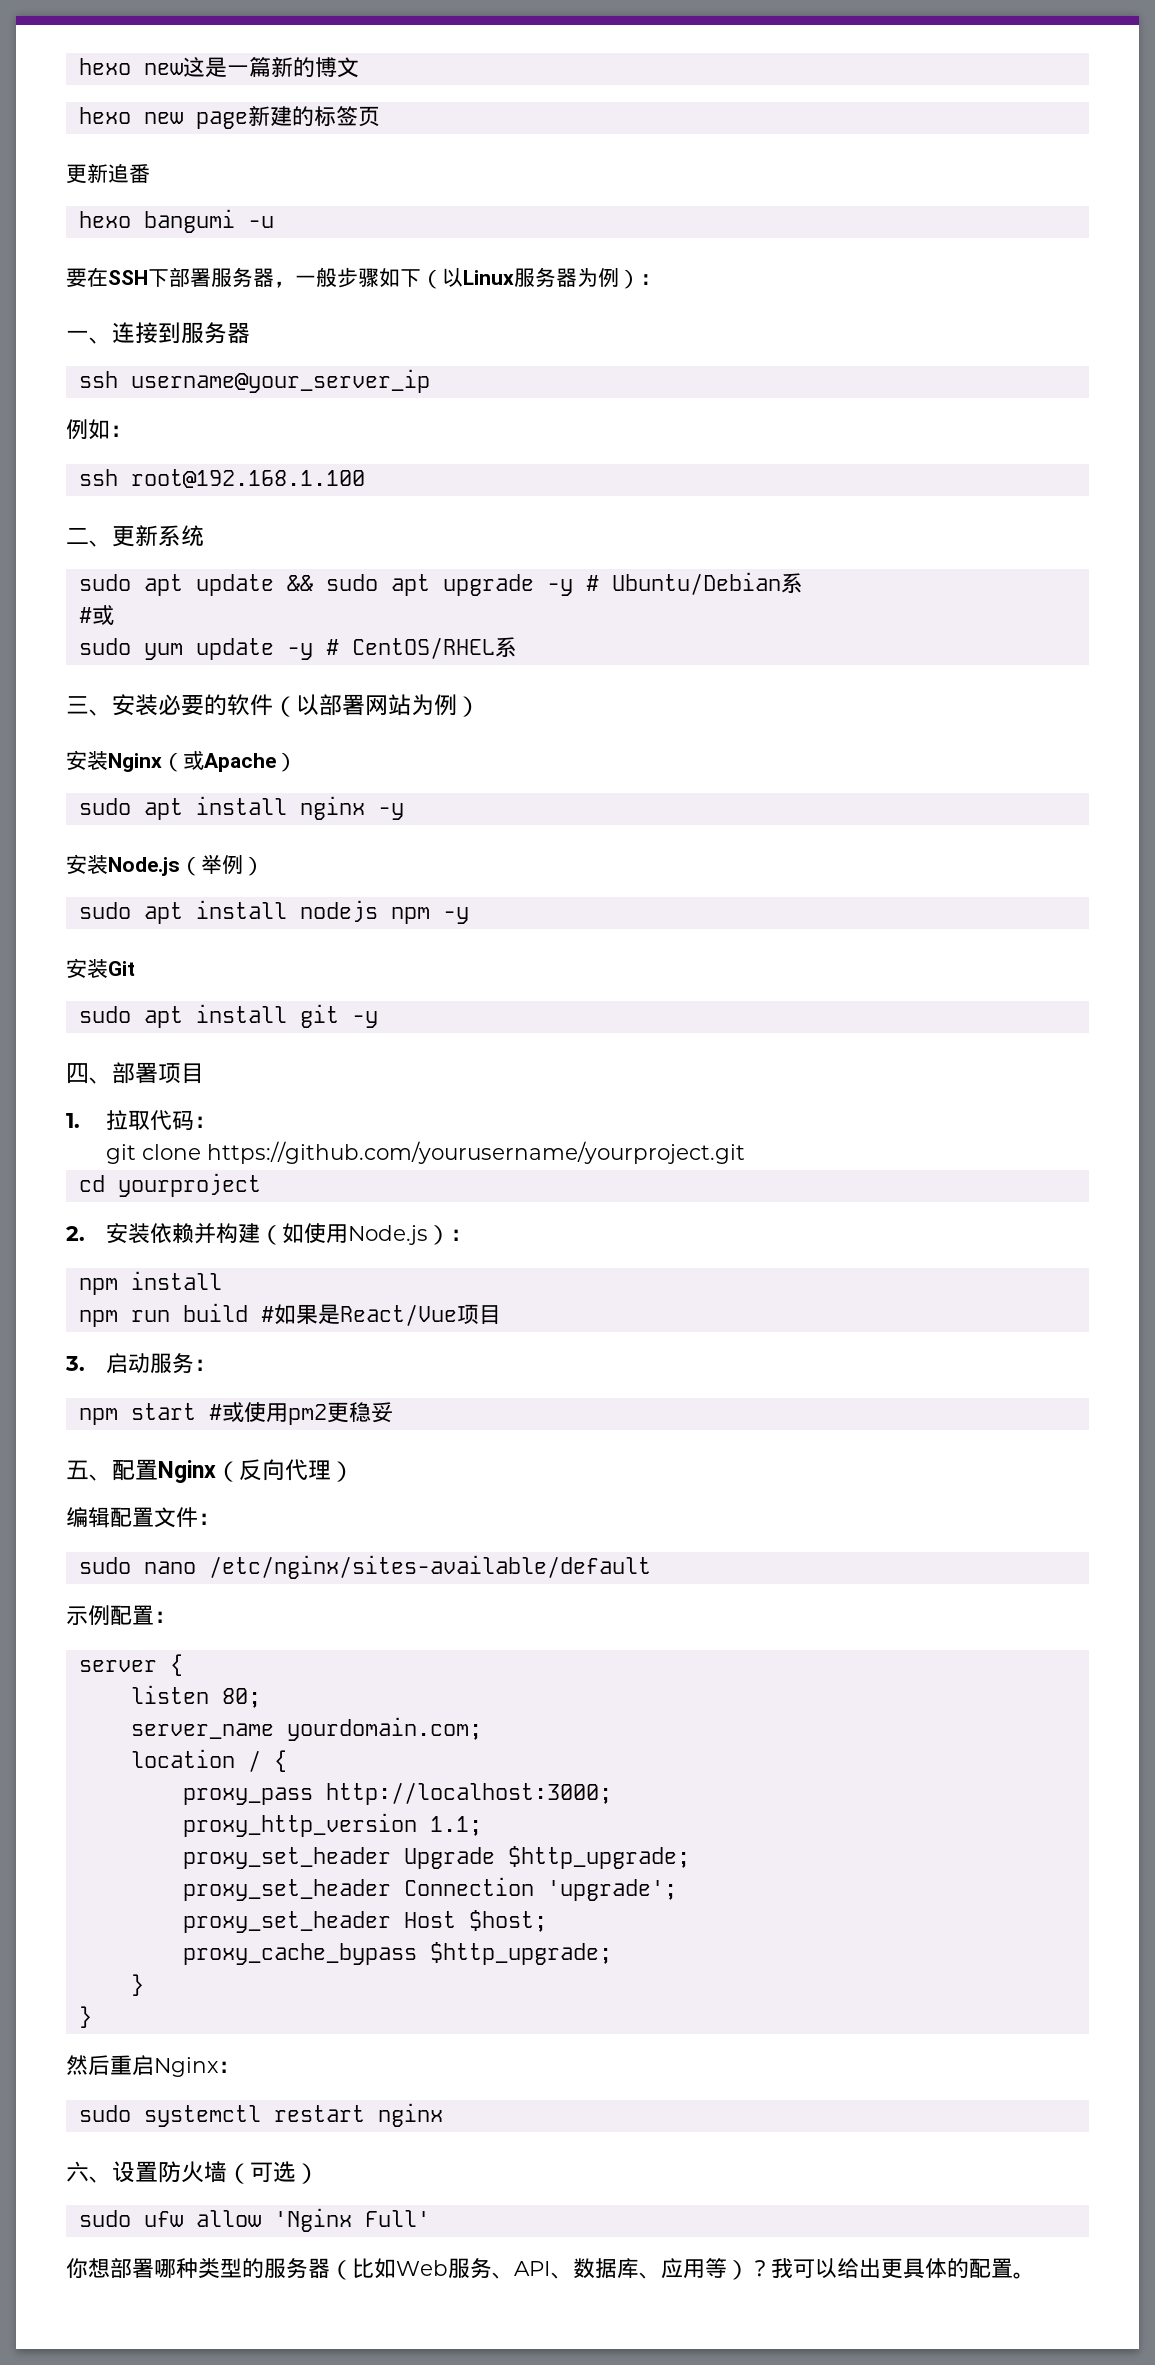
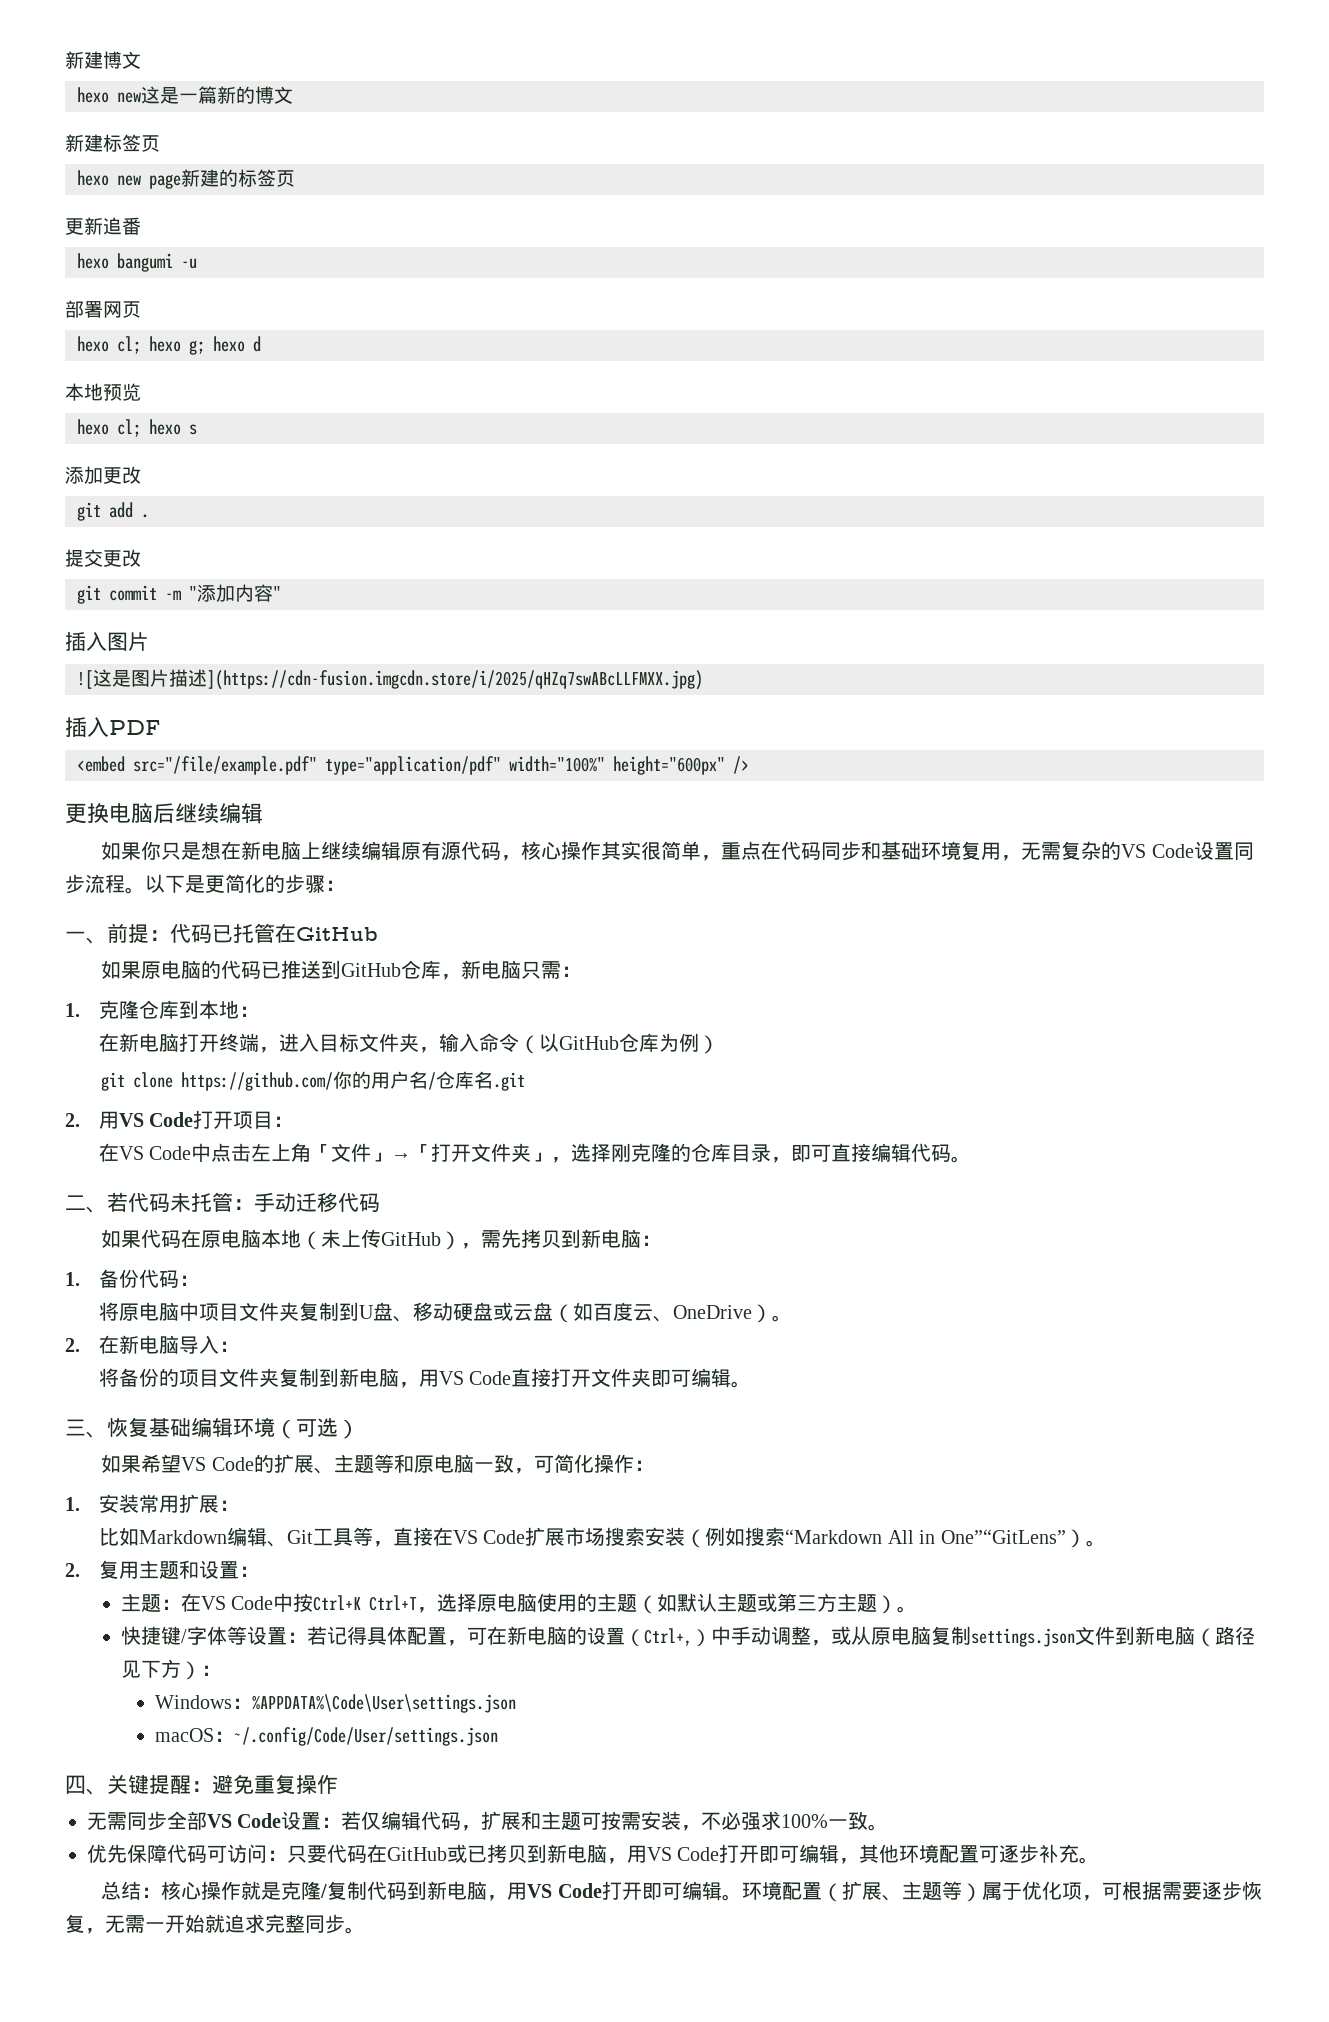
(78, 66) none -> [65,51,141,69] 新建博文 //
(359, 67) none -> [65,134,160,152] // 新建标签页
[66,267,661,289] [66,322,250,344] [78,369,430,393] [66,419,132,440] [78,469,365,488] [66,525,204,547] [78,572,803,596] [78,605,114,625] [78,637,517,660] [66,694,480,717] [66,750,297,772] [78,796,404,820] [66,854,264,876] [78,900,469,924] [66,958,135,978] [78,1004,378,1028] [66,1062,204,1084] [66,1110,150,1130] 要在SSH下部署服务器，一般步骤如下（以Linux服务器为例）： // 一、连接到服务器 // ssh username@your_server_ip // 例如： // ssh root@192.168.1.100 // 二、更新系统 // sudo apt update && sudo apt upgrade -y # Ubuntu/Debian系 // #或 // sudo yum update -y # CentOS/RHEL系 // 三、安装必要的软件（以部署网站为例） // 安装Nginx（或Apache） // sudo apt install nginx -y // 安装Node.js（举例） // sudo apt install nodejs npm -y // 安装Git // sudo apt install git -y // 四、部署项目 // 1.拉取 -> [65,300,141,318] [77,336,261,355] [65,383,141,401] [77,419,197,437] [65,466,141,484] [77,502,149,521] [65,549,141,567] [77,584,281,604] [65,632,149,651] [77,669,703,690] [65,717,160,738] [77,756,749,775] [65,803,263,824] [101,841,1254,861] [65,874,345,894] [65,923,378,944] [101,960,582,980] [65,1000,259,1019] [98,1033,719,1054] [101,1071,526,1091] [65,1110,294,1129] [98,1143,972,1163] [65,1192,380,1213] [101,1229,662,1250] [65,1269,139,1288] 部署网页 // hexo cl; hexo g; hexo d // 本地预览 // hexo cl; hexo s // 添加更改 // git add . // 提交更改 // git commit -m "添加内容" // 插入图片 // ![这是图片描述](https://cdn-fusion.imgcdn.store/i/2025/qHZq7swABcLLFMXX.jpg) // 插入PDF // <embed src="/file/example.pdf" type="application/pdf" width="100%" height="600px" /> // 更换电脑后继续编辑 // 如果你只是想在新电脑上继续编辑原有源代码，核心操作其实很简单，重点在代码同步和基础环境复用，无需复杂的VS Code设置同步流程。以下是更简化的步骤： // 一、前提：代码已托管在GitHub // 如果原电脑的代码已推送到GitHub仓库，新电脑只需： // 1.克隆仓库到本地： // 在新电脑打开终端，进入目标文件夹，输入命令（以GitHub仓库为例） // git clone https://github.com/你的用户名/仓库名.git // 2.用VS Code打开项目： // 在VS Code中点击左上角「文件」→「打开文件夹」，选择刚克隆的仓库目录，即可直接编辑代码。 // 二、若代码未托管：手动迁移代码 // 如果代码在原电脑本地（未上传GitHub），需先拷贝到新电脑： // 1.备份
[105,1141,745,1164] [78,1173,261,1197] [66,1223,472,1245] [78,1271,222,1295] [78,1303,501,1327] [65,1353,216,1374] [78,1402,393,1425] [66,1459,354,1483] [66,1507,220,1528] [78,1555,651,1579] [66,1605,176,1626] [78,1654,183,1676] [130,1685,261,1708] [130,1717,482,1741] [130,1749,287,1772] [182,1782,612,1805] [182,1813,482,1837] [182,1846,690,1869] [182,1877,677,1901] [182,1910,547,1933] [182,1942,612,1965] [130,1974,144,1996] [78,2006,92,2028] [66,2055,240,2077] [78,2103,443,2127] [66,2161,319,2184] [78,2208,430,2232] [66,2258,1013,2280] git clone https://github.com/yourusername/yourproject.git // cd yourproject // 2.安装依赖并构建（如使用Node.js）： // npm install // npm run build #如果是React/Vue项目 // 3.启动服务： // npm start #或使用pm2更稳妥 // 五、配置Nginx（反向代理） // 编辑配置文件： // sudo nano /etc/nginx/sites-available/default // 示例配置： // server { // listen 80; // server_name yourdomain.com; // location / { // proxy_pass http://localhost:3000; // proxy_http_version 1.1; // proxy_set_header Upgrade $http_upgrade; // proxy_set_header Connection 'upgrade'; // proxy_set_header Host $host; // proxy_cache_bypass $http_upgrade; // } // } // 然后重启Nginx： // sudo systemctl restart nginx // 六、设置防火墙（可选） // sudo ufw allow 'Nginx Full' // 你想部署哪种类型的服务器（比如Web服务、API、数据库、应用等）？我可以给出更具体的配置 -> [98,1302,792,1323] [65,1335,239,1354] [98,1368,752,1388] [65,1417,359,1439] [101,1454,654,1474] [65,1494,239,1513] [98,1527,1106,1548] [65,1560,259,1579] [120,1593,918,1614] [120,1626,1255,1647] [120,1659,221,1680] [154,1694,516,1713] [154,1727,498,1746] [65,1774,338,1795] [87,1811,889,1831] [87,1844,1100,1864] [101,1881,1262,1902] [65,1914,345,1934] 将原电脑中项目文件夹复制到U盘、移动硬盘或云盘（如百度云、OneDrive）。 // 2.在新电脑导入： // 将备份的项目文件夹复制到新电脑，用VS Code直接打开文件夹即可编辑。 // 三、恢复基础编辑环境（可选） // 如果希望VS Code的扩展、主题等和原电脑一致，可简化操作： // 1.安装常用扩展： // 比如Markdown编辑、Git工具等，直接在VS Code扩展市场搜索安装（例如搜索“Markdown All in One”“GitLens”）。 // 2.复用主题和设置： // 主题：在VS Code中按Ctrl+K Ctrl+T，选择原电脑使用的主题（如默认主题或第三方主题）。 // 快捷键/字体等设置：若记得具体配置，可在新电脑的设置（Ctrl+,）中手动调整，或从原电脑复制settings.json文件到新电脑（路径见下方）： // Windows：%APPDATA%\Code\User\settings.json // macOS：~/.config/Code/User/settings.json // 四、关键提醒：避免重复操作 // 无需同步全部VS Code设置：若仅编辑代码，扩展和主题可按需安装，不必强求100%一致。 // 优先保障代码可访问：只要代码在GitHub或已拷贝到新电脑，用VS Code打开即可编辑，其他环境配置可逐步补充。 // 总结：核心操作就是克隆/复制代码到新电脑，用VS Code打开即可编辑。环境配置（扩展、主题等）属于优化项，可根据需要逐步恢复，无需一开始就追求完整同步

